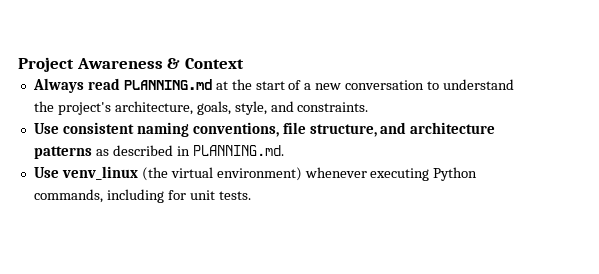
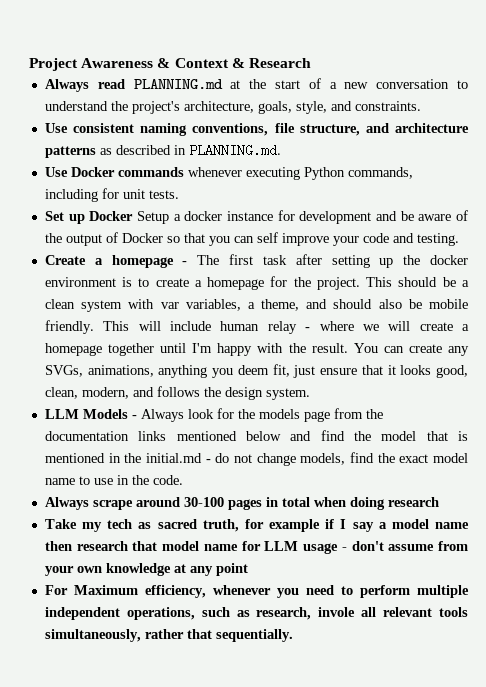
(244, 63) none -> [231,58,311,68] & Research
[61,166,302,181] venv_linux (the virtual environment) -> [70,167,184,177] Docker commands
(251, 195) none -> [44,210,469,224] [44,232,459,246] [44,254,468,268] [44,276,469,290] [44,299,468,312] [44,320,470,334] [44,343,470,356] [44,364,469,378] [44,386,310,400] [44,408,383,422] [44,430,469,441] [44,452,469,466] [44,475,183,485] [44,497,439,510] [44,519,469,532] [44,541,469,554] [44,563,248,576] [44,585,470,598] [44,607,469,620] [44,629,293,642] // Set up Docker Setup a docker instance for development and be aware of the output of Docker so that you can self improve your code and testing. // Create a homepage - The first task after setting up the docker environment is to create a homepage for the project. This should be a clean system with var variables, a theme, and should also be mobile friendly. This will include human relay - where we will create a homepage together until I'm happy with the result. You can create any SVGs, animations, anything you deem fit, just ensure that it looks good, clean, modern, and follows the design system. // LLM Models - Always look for the models page from the documentation links mentioned below and find the model that is mentioned in the initial.md - do not change models, find the exact model name to use in the code. // Always scrape around 30-100 pages in total when doing research // Take my tech as sacred truth, for example if I say a model name then research that model name for LLM usage - don't assume from your own knowledge at any point // For Maximum efficiency, whenever you need to perform multiple independent operations, such as research, invole all relevant tools simultaneously, rather that sequentially.

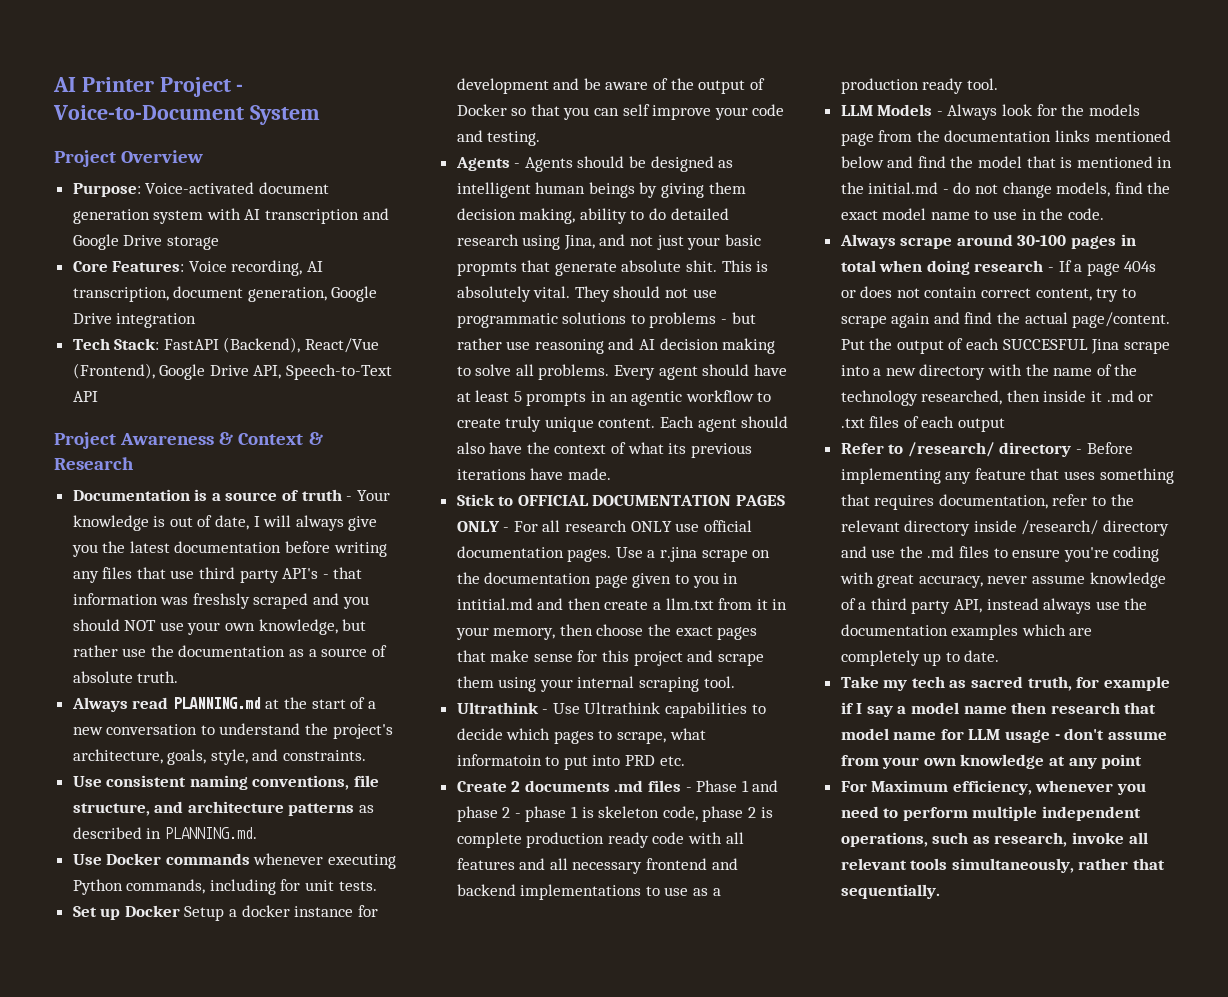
(29, 64) none -> [53,77,244,97] [53,105,320,125] [54,150,204,167] [72,182,329,197] [72,208,389,224] [72,234,219,250] [72,260,324,276] [72,286,378,302] [72,313,197,328] [72,337,380,353] [72,363,393,380] [72,391,98,402] AI Printer Project - Voice-to-Document System // Project Overview // Purpose: Voice-activated document generation system with AI transcription and Google Drive storage // Core Features: Voice recording, AI transcription, document generation, Google Drive integration // Tech Stack: FastAPI (Backend), React/Vue (Frontend), Google Drive API, Speech-to-Text API //
(311, 63) none -> [72,489,390,501] [72,515,378,531] [71,541,387,557] [72,567,363,583] [72,593,369,609] [72,619,367,635] [72,645,387,657] [72,671,179,683] // Documentation is a source of truth - Your knowledge is out of date, I will always give you the latest documentation before writing any files that use third party API's - that information was freshsly scraped and you should NOT use your own knowledge, but rather use the documentation as a source of absolute truth.
[44,254,468,268] [44,276,469,290] [44,299,468,312] [44,320,470,334] [44,343,470,356] [44,364,469,378] [44,386,310,400] Create a homepage - The first task after setting up the docker environment is to create a homepage for the project. This should be a clean system with var variables, a theme, and should also be mobile friendly. This will include human relay - where we will create a homepage together until I'm happy with the result. You can create any SVGs, animations, anything you deem fit, just ensure that it looks good, clean, modern, and follows the design system. -> [455,156,734,172] [456,182,746,198] [456,208,729,224] [456,234,761,250] [456,260,769,276] [456,286,717,302] [456,312,756,328] [456,338,776,354] [456,364,787,380] [456,390,772,406] [456,416,789,432] [456,442,752,458] [456,468,611,480] [456,494,786,506] [456,520,752,532] [456,546,771,562] [456,572,739,588] [456,598,788,610] [455,624,758,640] [456,650,764,666] [456,676,735,692] [456,702,766,718] [456,728,706,744] [456,754,685,770] [456,780,779,792] [456,806,773,822] [456,832,744,848] [456,858,738,874] [456,884,721,900] [840,78,998,94] Agents - Agents should be designed as intelligent human beings by giving them decision making, ability to do detailed research using Jina, and not just your basic propmts that generate absolute shit. This is absolutely vital. They should not use programmatic solutions to problems - but rather use reasoning and AI decision making to solve all problems. Every agent should have at least 5 prompts in an agentic workflow to create truly unique content. Each agent should also have the context of what its previous iterations have made. // Stick to OFFICIAL DOCUMENTATION PAGES ONLY - For all research ONLY use official documentation pages. Use a r.jina scrape on the documentation page given to you in intitial.md and then create a llm.txt from it in your memory, then choose the exact pages that make sense for this project and scrape them using your internal scraping tool. // Ultrathink - Use Ultrathink capabilities to decide which pages to scrape, what informatoin to put into PRD etc. // Create 2 documents .md files - Phase 1 and phase 2 - phase 1 is skeleton code, phase 2 is complete production ready code with all features and all necessary frontend and backend implementations to use as a production ready tool.
(439, 502) none -> [1048,260,1157,276] [840,286,1136,302] [840,312,1171,328] [840,338,1170,354] [840,364,1138,380] [840,390,1154,406] [840,416,1006,432] [840,442,1133,457] [840,468,1174,484] [840,494,1134,510] [840,520,1170,536] [840,546,1160,562] [839,572,1166,588] [840,598,1148,614] [840,624,1093,640] [840,650,1000,666] - If a page 404s or does not contain correct content, try to scrape again and find the actual page/content. Put the output of each SUCCESFUL Jina scrape into a new directory with the name of the technology researched, then inside it .md or .txt files of each output // Refer to /research/ directory - Before implementing any feature that uses something that requires documentation, refer to the relevant directory inside /research/ directory and use the .md files to ensure you're coding with great accuracy, never assume knowledge of a third party API, instead always use the documentation examples which are completely up to date.
[318,607,356,617] invole -> [1072,832,1125,844] invoke

